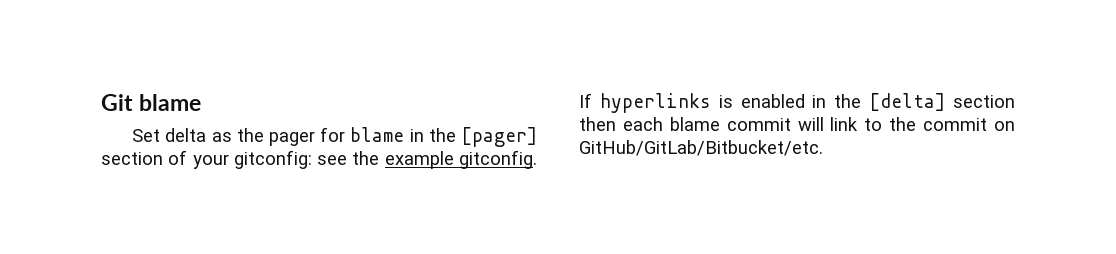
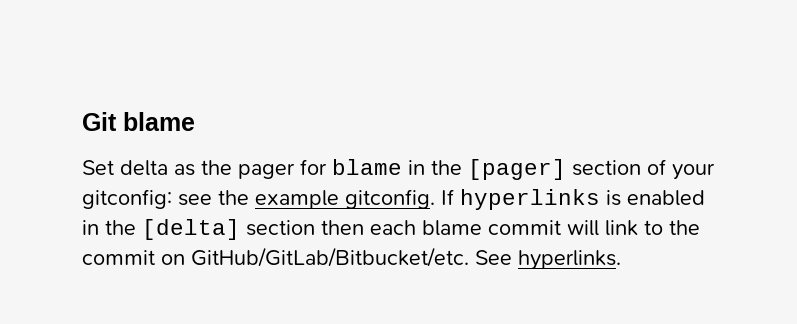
(823, 148) none -> [475,250,621,270] See hyperlinks.

